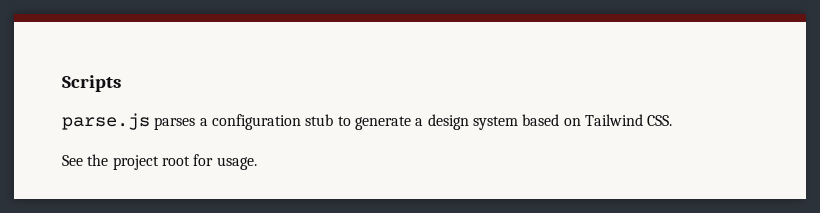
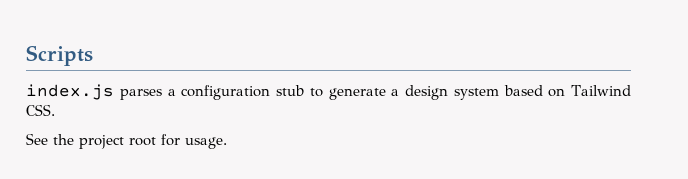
[62,113,150,130] parse.js -> [26,84,114,100] index.js

